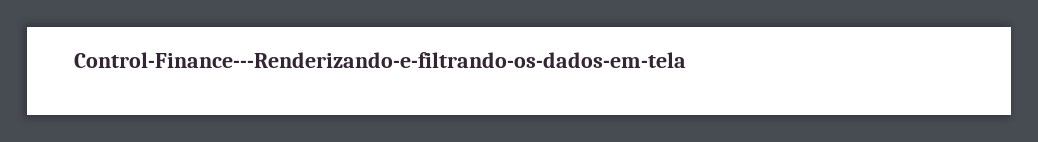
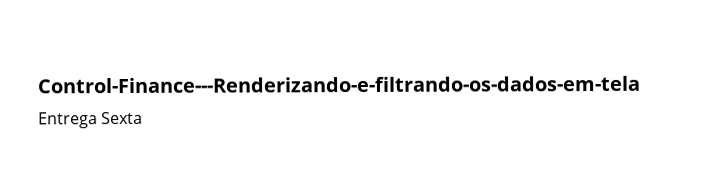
(686, 60) none -> [38,111,144,129] // Entrega Sexta

